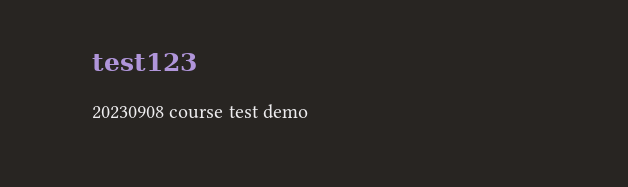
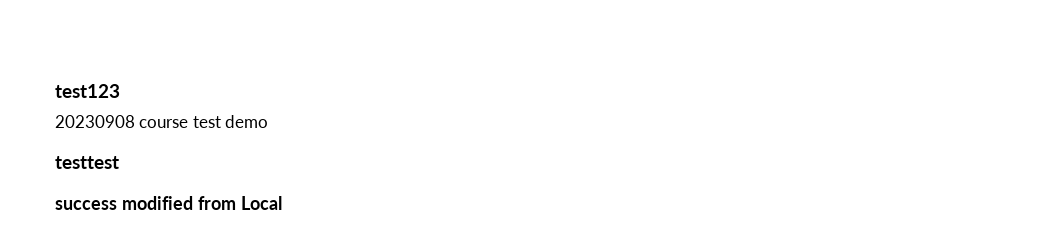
(309, 111) none -> [55,156,119,169] [55,196,282,210] // testtest // success modified from Local

